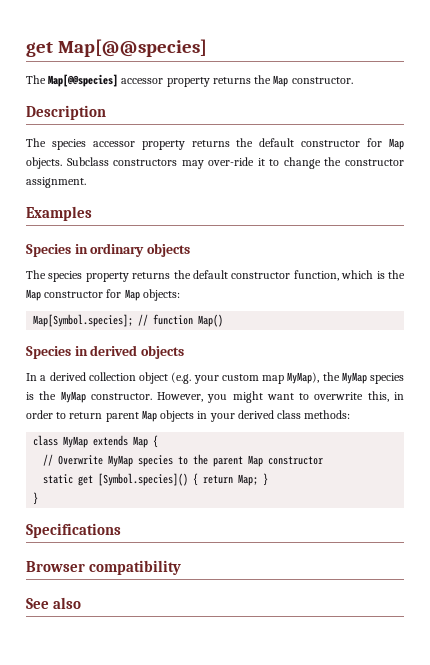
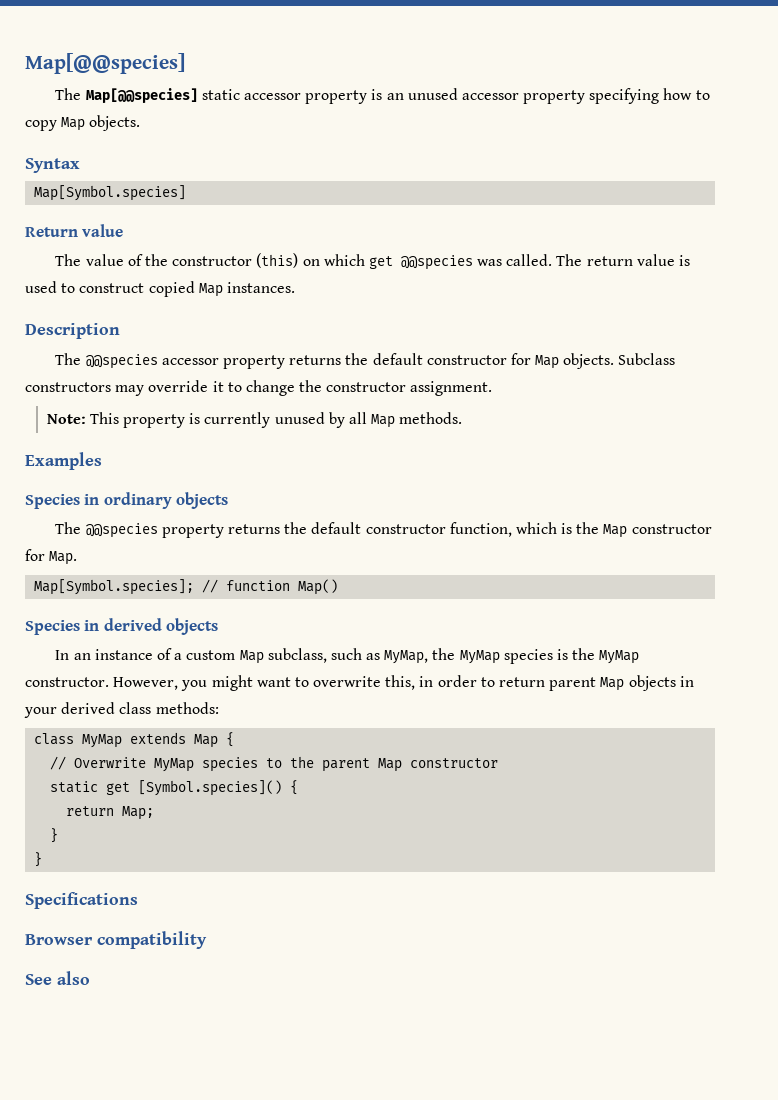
[26,42,53,57] get -> (25, 63) none
[121,75,353,87] accessor property returns the Map constructor. -> [201,88,710,104] [25,115,141,131] [25,158,80,173] [34,185,187,201] [25,224,124,237] [55,253,691,270] [25,281,295,297] static accessor property is an unused accessor property specifying how to copy Map objects. // Syntax // Map[Symbol.species] // Return value // The value of the constructor (this) on which get @@species was called. The return value is used to construct copied Map instances.
[51,139,86,150] species -> [85,354,158,369] @@species
[208,157,255,166] over-ride -> [148,380,209,392] override
(86, 182) none -> [46,412,463,428] // Note: This property is currently unused by all Map methods.
[48,271,83,282] species -> [85,523,158,538] @@species
[124,289,180,301] Map objects: -> [49,551,78,565] Map.
[40,372,320,384] a derived collection object (e.g. your custom map MyMap), -> [73,648,429,664] an instance of a custom Map subclass, such as MyMap,
(199, 479) none -> (299, 787) //
(259, 480) none -> (155, 813) //

